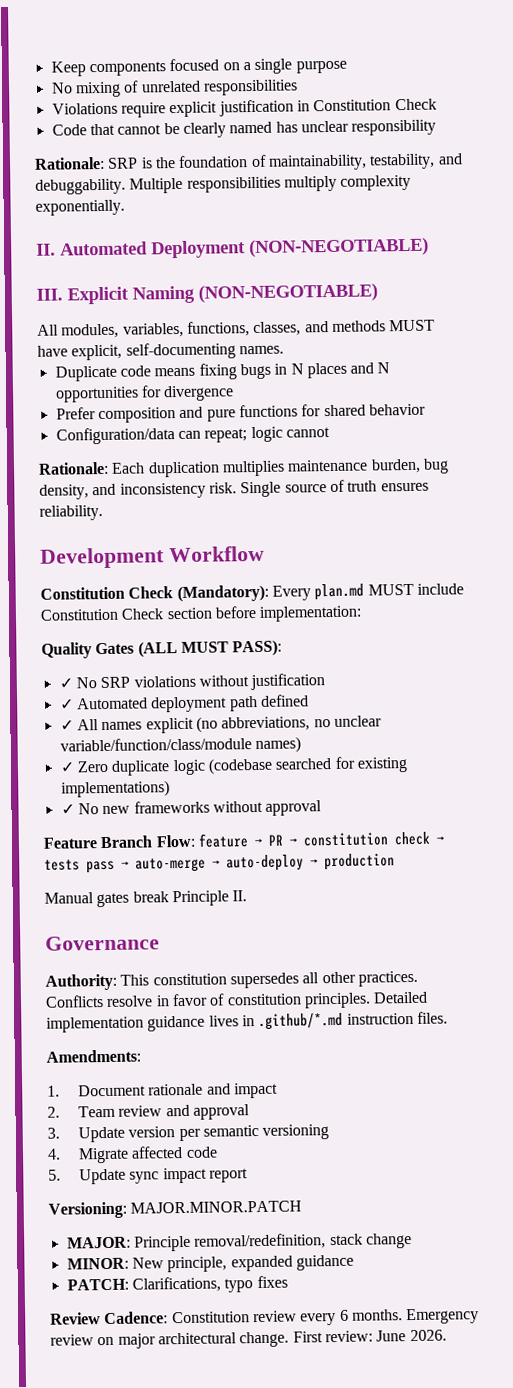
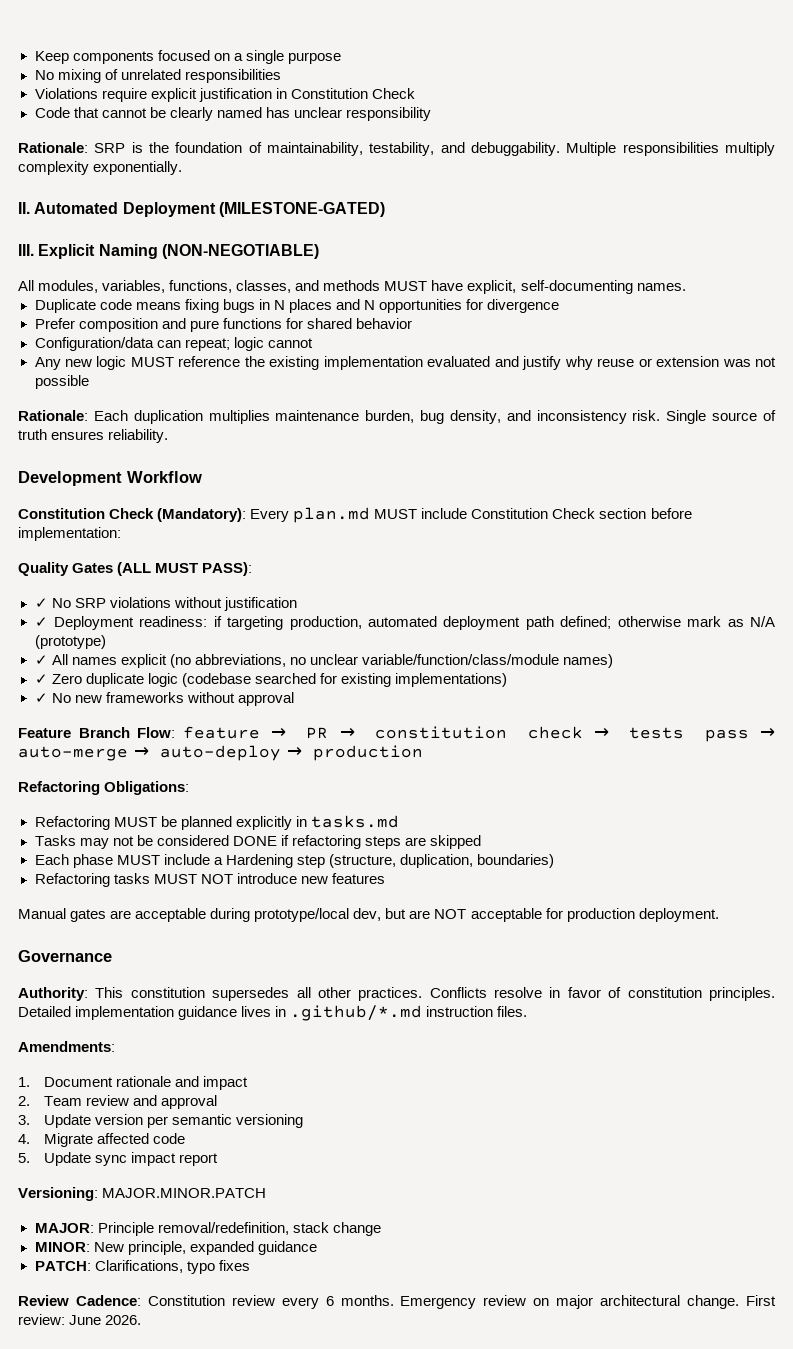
[249,237,429,258] (NON-NEGOTIABLE) -> [218,202,385,217] (MILESTONE-GATED)
(330, 432) none -> [34,356,776,370] [34,375,89,389] // Any new logic MUST reference the existing implementation evaluated and justify why reuse or extension was not possible
[76,694,309,713] Automated deployment path defined -> [53,616,775,630] [34,635,106,649] Deployment readiness: if targeting production, automated deployment path defined; otherwise mark as N/A (prototype)
[44,890,248,908] Manual gates break Principle II. -> [18,781,190,795] [34,815,399,830] [34,835,482,849] [34,854,554,868] [34,873,385,887] [18,908,719,922] Refactoring Obligations: // Refactoring MUST be planned explicitly in tasks.md // Tasks may not be considered DONE if refactoring steps are skipped // Each phase MUST include a Hardening step (structure, duplication, boundaries) // Refactoring tasks MUST NOT introduce new features // Manual gates are acceptable during prototype/local dev, but are NOT acceptable for production deployment.

